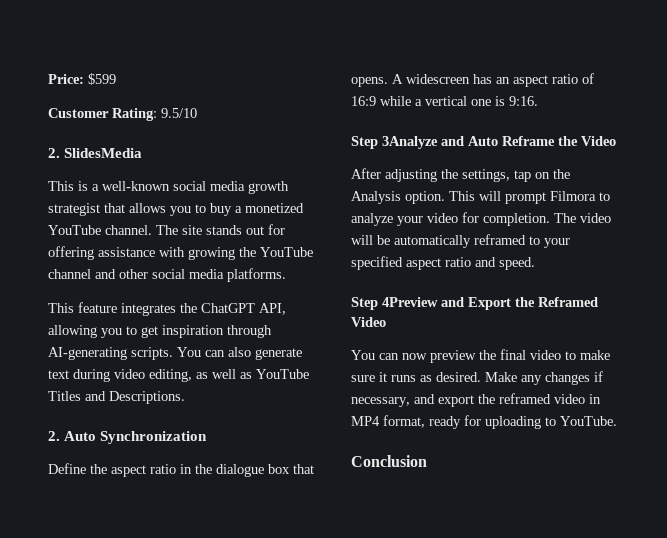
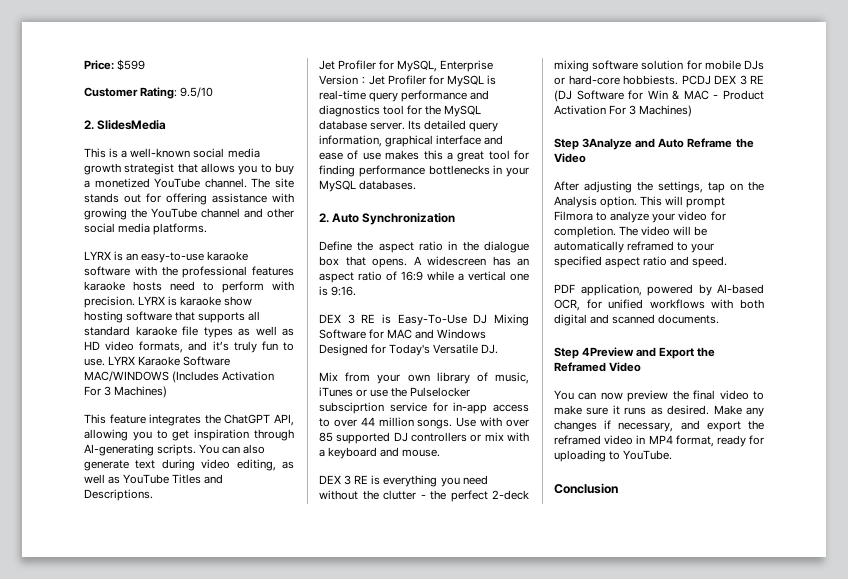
(286, 275) none -> [84,251,249,263] [84,266,294,278] [84,281,294,293] [84,296,253,308] [84,311,261,323] [84,326,294,338] [84,341,294,353] [84,356,231,366] [84,371,275,383] [84,386,168,398] // LYRX is an easy-to-use karaoke software with the professional features karaoke hosts need to perform with precision. LYRX is karaoke show hosting software that supports all standard karaoke file types as well as HD video formats, and it’s truly fun to use. LYRX Karaoke Software MAC/WINDOWS (Includes Activation For 3 Machines)
(185, 397) none -> [319,60,494,72] [319,75,497,87] [319,90,490,102] [319,105,482,117] [319,120,499,132] [319,135,504,147] [319,150,529,162] [319,165,529,177] [319,180,417,192] // Jet Profiler for MySQL, Enterprise Version：Jet Profiler for MySQL is real-time query performance and diagnostics tool for the MySQL database server. Its detailed query information, graphical interface and ease of use makes this a great tool for finding performance bottlenecks in your MySQL databases.
(538, 101) none -> [319,314,529,326] [319,329,487,339] [319,344,499,356] [319,372,529,384] [319,387,471,397] [319,402,529,414] [319,417,529,429] [319,432,529,444] [319,447,441,459] [319,475,488,487] [319,490,529,502] [554,60,764,72] [554,75,764,85] [554,90,764,102] [554,105,693,117] // DEX 3 RE is Easy-To-Use DJ Mixing Software for MAC and Windows Designed for Today's Versatile DJ. // Mix from your own library of music, iTunes or use the Pulselocker subsciprtion service for in-app access to over 44 million songs. Use with over 85 supported DJ controllers or mix with a keyboard and mouse. // DEX 3 RE is everything you need without the clutter - the perfect 2-deck mixing software solution for mobile DJs or hard-core hobbiests. PCDJ DEX 3 RE (DJ Software for Win & MAC - Product Activation For 3 Machines)
(535, 263) none -> [554,284,764,296] [554,299,764,311] [554,314,720,326] // PDF application, powered by AI-based OCR, for unified workflows with both digital and scanned documents.

